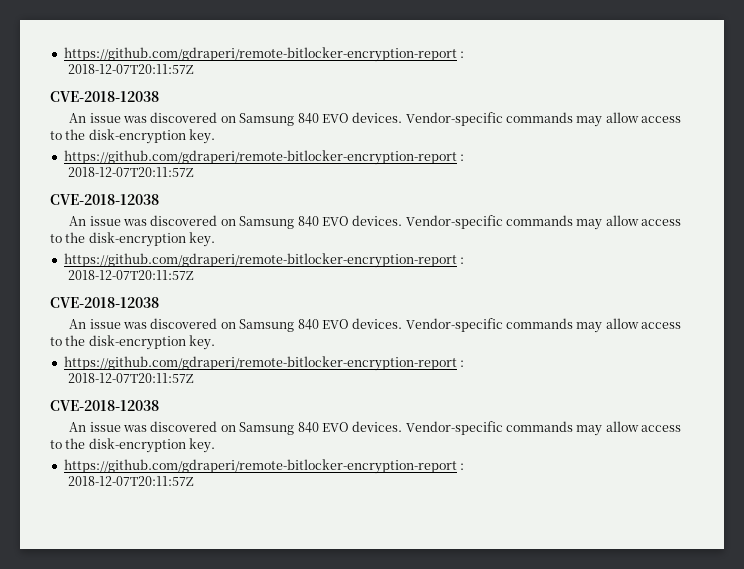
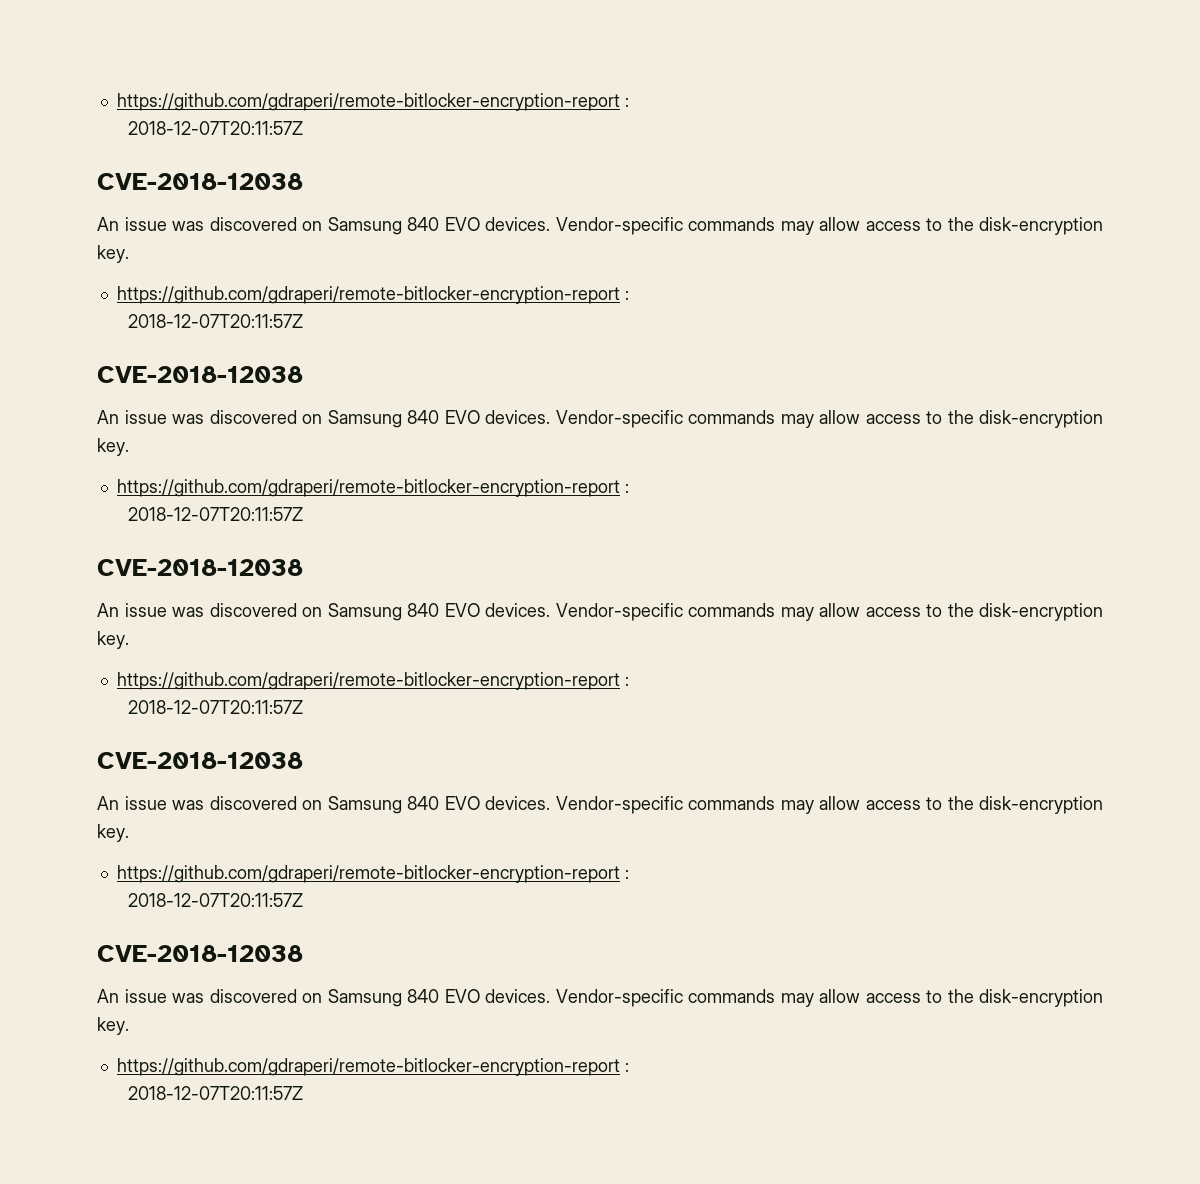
(195, 481) none -> [97,945,303,962] [97,989,1103,1007] [97,1017,129,1035] [116,1058,629,1076] [128,1086,304,1100] // CVE-2018-12038 // An issue was discovered on Samsung 840 EVO devices. Vendor-specific commands may allow access to the disk-encryption key. // https://github.com/gdraperi/remote-bitlocker-encryption-report : // 2018-12-07T20:11:57Z

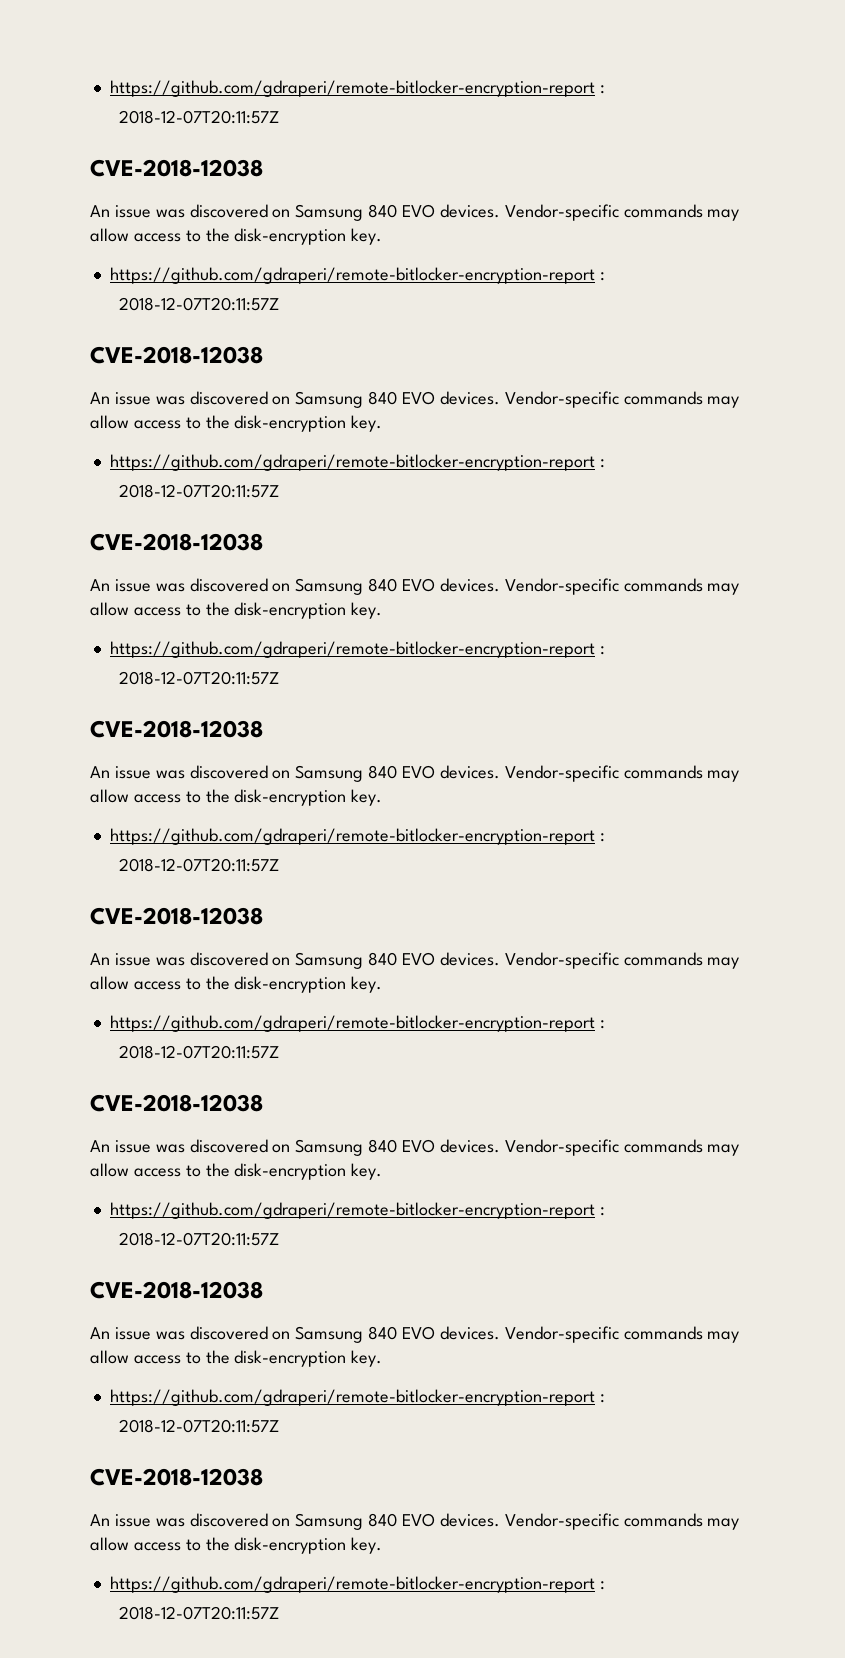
(304, 1093) none -> [90,1094,263,1112] [90,1139,740,1156] [90,1163,383,1180] [109,1202,605,1219] [118,1232,280,1246] [90,1281,263,1299] [90,1326,740,1343] [90,1350,383,1367] [109,1389,605,1406] [118,1419,280,1433] [90,1468,263,1486] [90,1513,740,1530] [90,1537,383,1554] [109,1576,605,1593] [118,1606,280,1620] // CVE-2018-12038 // An issue was discovered on Samsung 840 EVO devices. Vendor-specific commands may allow access to the disk-encryption key. // https://github.com/gdraperi/remote-bitlocker-encryption-report : // 2018-12-07T20:11:57Z // CVE-2018-12038 // An issue was discovered on Samsung 840 EVO devices. Vendor-specific commands may allow access to the disk-encryption key. // https://github.com/gdraperi/remote-bitlocker-encryption-report : // 2018-12-07T20:11:57Z // CVE-2018-12038 // An issue was discovered on Samsung 840 EVO devices. Vendor-specific commands may allow access to the disk-encryption key. // https://github.com/gdraperi/remote-bitlocker-encryption-report : // 2018-12-07T20:11:57Z

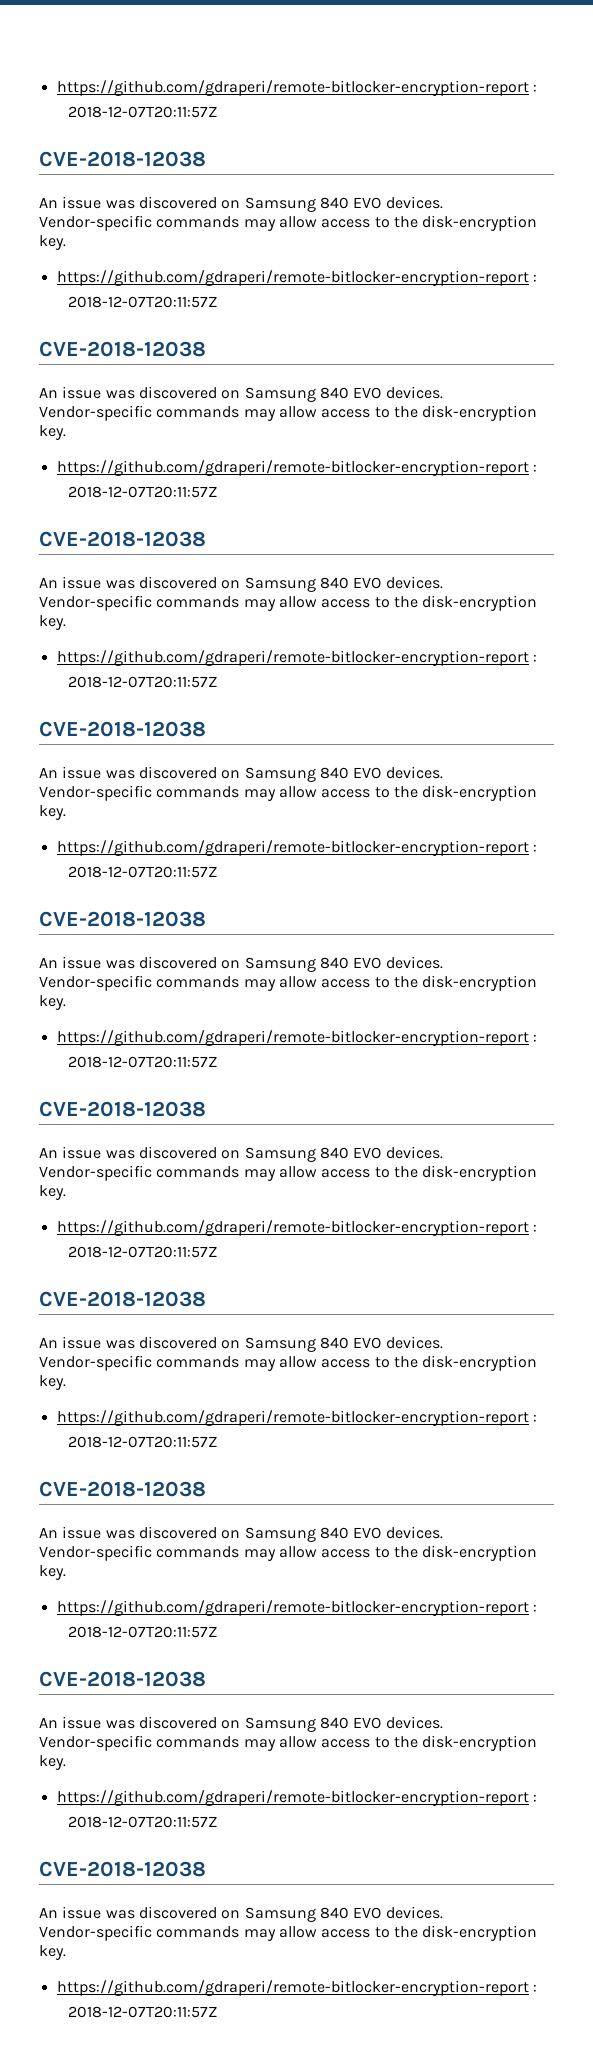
(280, 1613) none -> [39,1671,206,1687] [39,1716,443,1732] [39,1735,538,1751] [39,1755,66,1770] [56,1790,537,1806] [67,1816,217,1828] [39,1861,206,1877] [39,1906,443,1922] [39,1925,538,1941] [39,1945,66,1960] [56,1980,537,1996] [67,2006,217,2018] // CVE-2018-12038 // An issue was discovered on Samsung 840 EVO devices. Vendor-specific commands may allow access to the disk-encryption key. // https://github.com/gdraperi/remote-bitlocker-encryption-report : // 2018-12-07T20:11:57Z // CVE-2018-12038 // An issue was discovered on Samsung 840 EVO devices. Vendor-specific commands may allow access to the disk-encryption key. // https://github.com/gdraperi/remote-bitlocker-encryption-report : // 2018-12-07T20:11:57Z

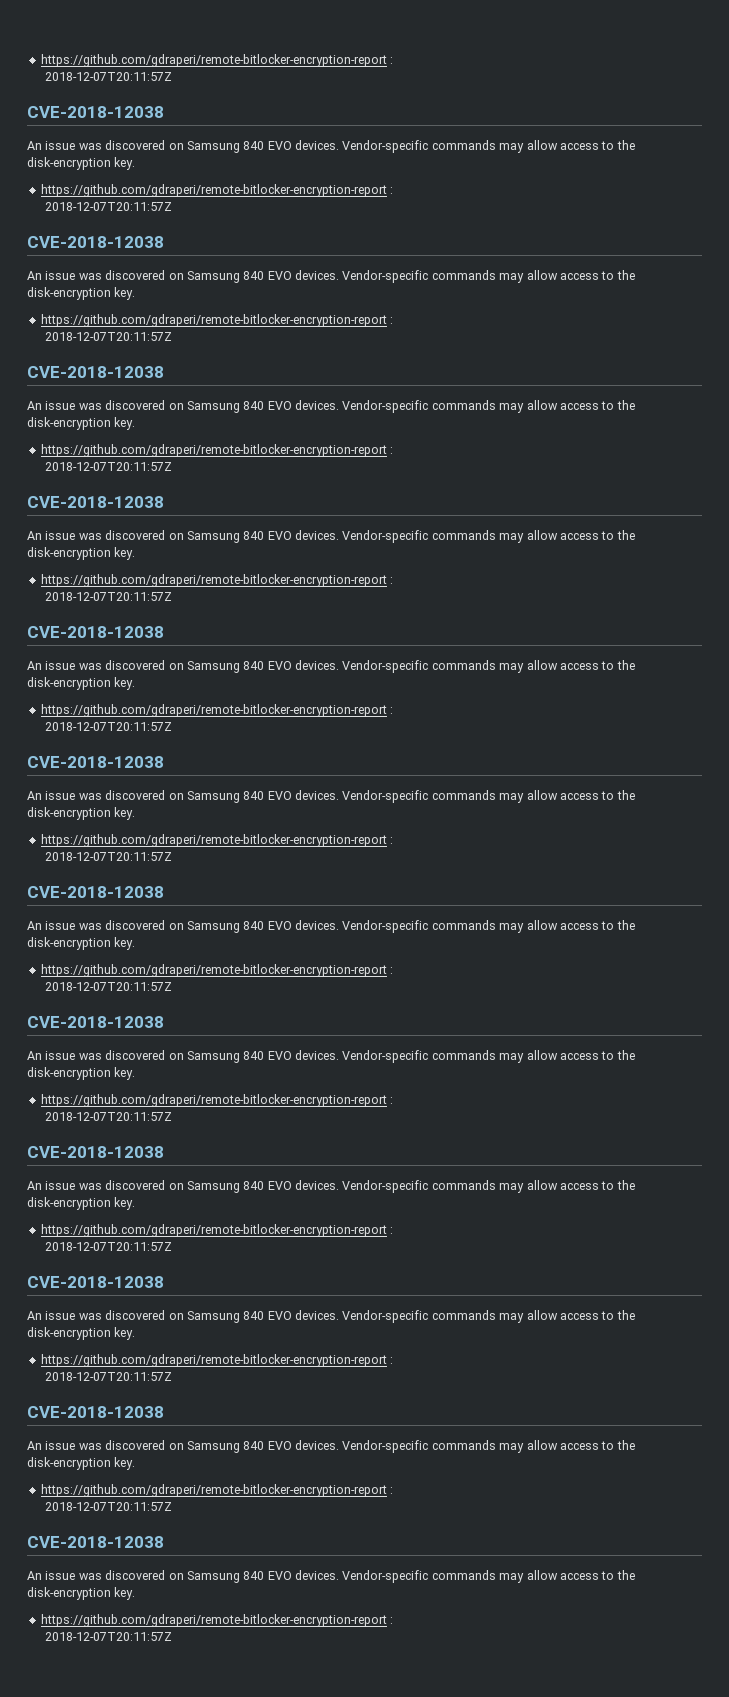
(217, 2012) none -> [27,1406,164,1418] [27,1440,635,1453] [27,1457,136,1470] [40,1484,394,1497] [45,1502,173,1511] [27,1536,164,1548] [27,1570,635,1583] [27,1587,136,1600] [40,1614,394,1627] [45,1632,173,1641] // CVE-2018-12038 // An issue was discovered on Samsung 840 EVO devices. Vendor-specific commands may allow access to the disk-encryption key. // https://github.com/gdraperi/remote-bitlocker-encryption-report : // 2018-12-07T20:11:57Z // CVE-2018-12038 // An issue was discovered on Samsung 840 EVO devices. Vendor-specific commands may allow access to the disk-encryption key. // https://github.com/gdraperi/remote-bitlocker-encryption-report : // 2018-12-07T20:11:57Z

